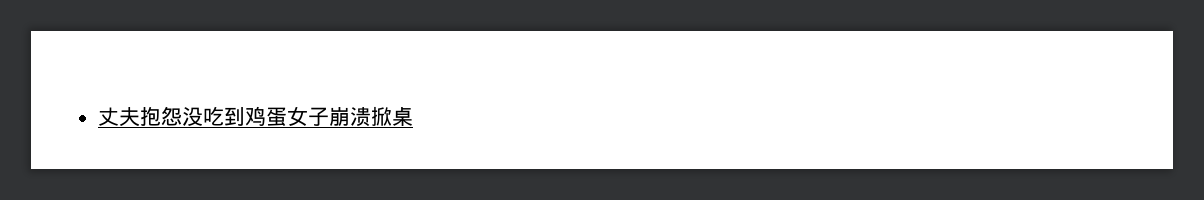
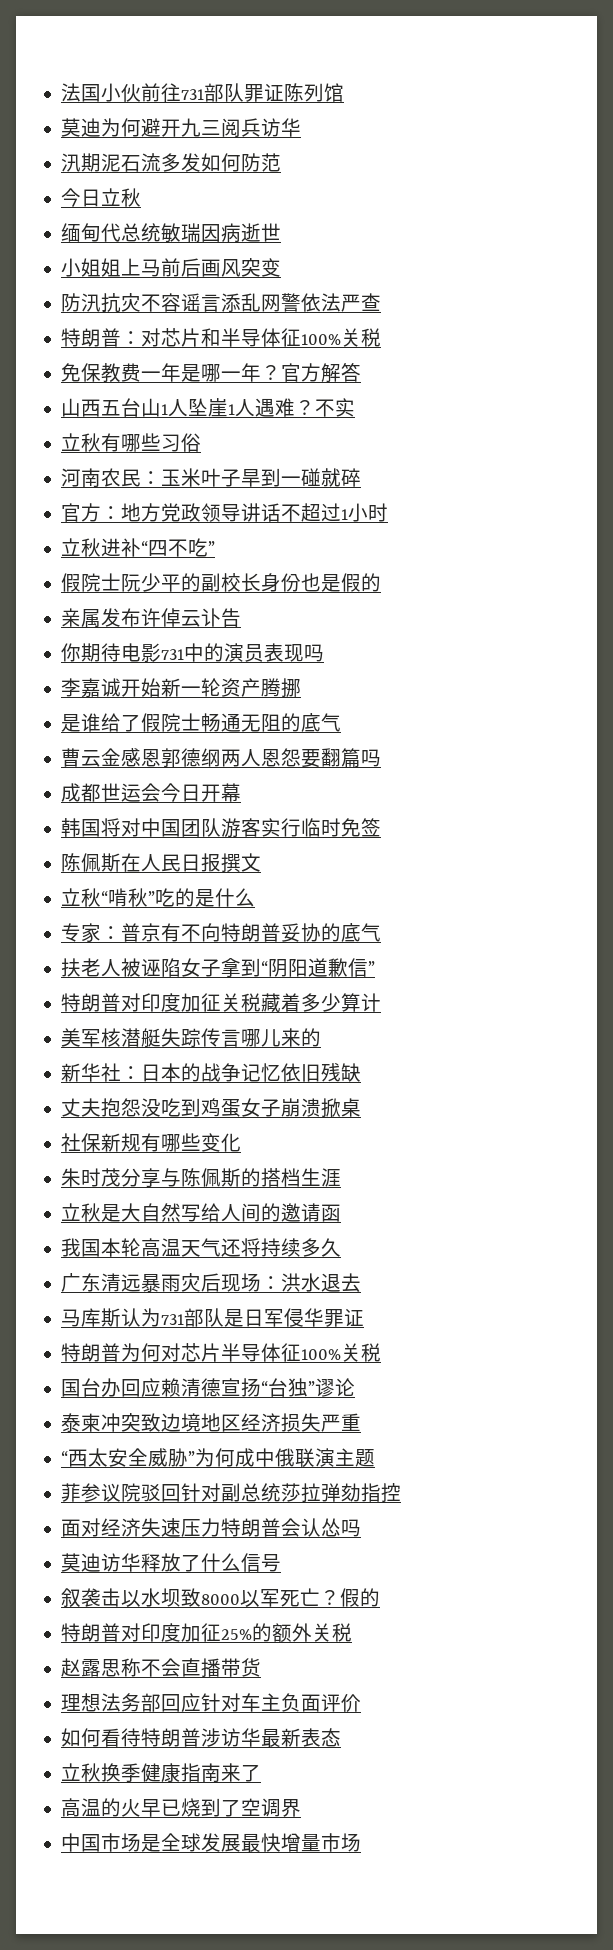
(98, 116) none -> [61,83,345,102] [61,118,302,137] [61,153,282,172] [61,188,142,207] [61,223,282,243] [61,258,282,277] [61,293,382,313] [61,328,382,347] [61,363,362,383] [61,398,356,417] [61,433,202,452] [61,468,362,487] [61,503,389,522] [61,538,216,557] [61,573,382,592] [61,608,242,628] [61,643,325,662] [61,678,302,698] [61,713,342,732] [61,748,382,768] [61,783,242,802] [61,818,382,838] [61,853,262,873] [61,888,256,907] [61,923,382,943] [61,958,376,978] [61,993,382,1013] [61,1028,322,1047] [61,1063,362,1082] 法国小伙前往731部队罪证陈列馆 // 莫迪为何避开九三阅兵访华 // 汛期泥石流多发如何防范 // 今日立秋 // 缅甸代总统敏瑞因病逝世 // 小姐姐上马前后画风突变 // 防汛抗灾不容谣言添乱网警依法严查 // 特朗普：对芯片和半导体征100%关税 // 免保教费一年是哪一年？官方解答 // 山西五台山1人坠崖1人遇难？不实 // 立秋有哪些习俗 // 河南农民：玉米叶子旱到一碰就碎 // 官方：地方党政领导讲话不超过1小时 // 立秋进补“四不吃” // 假院士阮少平的副校长身份也是假的 // 亲属发布许倬云讣告 // 你期待电影731中的演员表现吗 // 李嘉诚开始新一轮资产腾挪 // 是谁给了假院士畅通无阻的底气 // 曹云金感恩郭德纲两人恩怨要翻篇吗 // 成都世运会今日开幕 // 韩国将对中国团队游客实行临时免签 // 陈佩斯在人民日报撰文 // 立秋“啃秋”吃的是什么 // 专家：普京有不向特朗普妥协的底气 // 扶老人被诬陷女子拿到“阴阳道歉信” // 特朗普对印度加征关税藏着多少算计 // 美军核潜艇失踪传言哪儿来的 // 新华社：日本的战争记忆依旧残缺 //
(414, 116) none -> [61,1133,242,1152] [61,1168,342,1188] [61,1203,342,1222] [61,1238,342,1257] [61,1273,362,1292] [61,1308,365,1327] [61,1343,382,1362] [61,1378,356,1397] [61,1413,362,1432] [61,1448,376,1467] [61,1483,402,1503] [61,1518,362,1537] [61,1553,282,1572] [61,1588,381,1608] [61,1623,353,1642] [61,1658,262,1678] [61,1693,362,1712] [61,1728,342,1747] [61,1763,262,1783] [61,1798,302,1817] [61,1833,362,1852] // 社保新规有哪些变化 // 朱时茂分享与陈佩斯的搭档生涯 // 立秋是大自然写给人间的邀请函 // 我国本轮高温天气还将持续多久 // 广东清远暴雨灾后现场：洪水退去 // 马库斯认为731部队是日军侵华罪证 // 特朗普为何对芯片半导体征100%关税 // 国台办回应赖清德宣扬“台独”谬论 // 泰柬冲突致边境地区经济损失严重 // “西太安全威胁”为何成中俄联演主题 // 菲参议院驳回针对副总统莎拉弹劾指控 // 面对经济失速压力特朗普会认怂吗 // 莫迪访华释放了什么信号 // 叙袭击以水坝致8000以军死亡？假的 // 特朗普对印度加征25%的额外关税 // 赵露思称不会直播带货 // 理想法务部回应针对车主负面评价 // 如何看待特朗普涉访华最新表态 // 立秋换季健康指南来了 // 高温的火早已烧到了空调界 // 中国市场是全球发展最快增量市场

